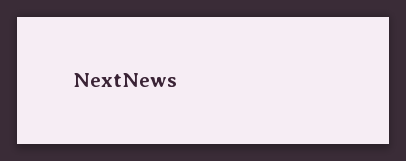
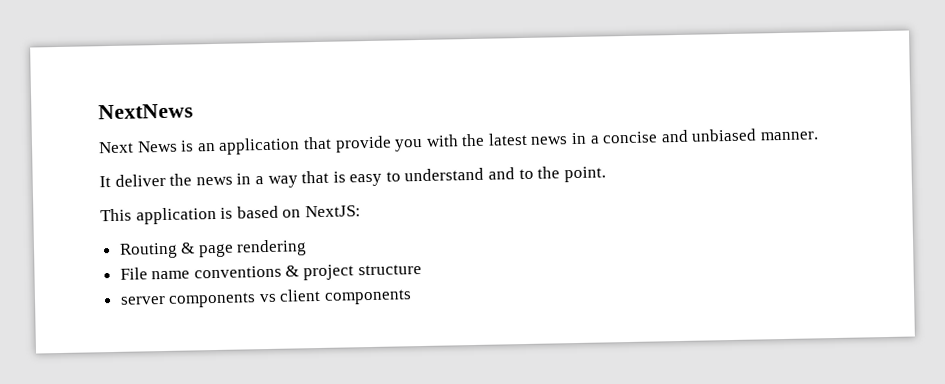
(177, 80) none -> [98,128,820,155] [99,166,606,188] [100,205,361,225] [118,239,308,259] [119,264,422,281] [119,288,413,308] // Next News is an application that provide you with the latest news in a concise and unbiased manner. // It deliver the news in a way that is easy to understand and to the point. // This application is based on NextJS: // Routing & page rendering // File name conventions & project structure // server components vs client components

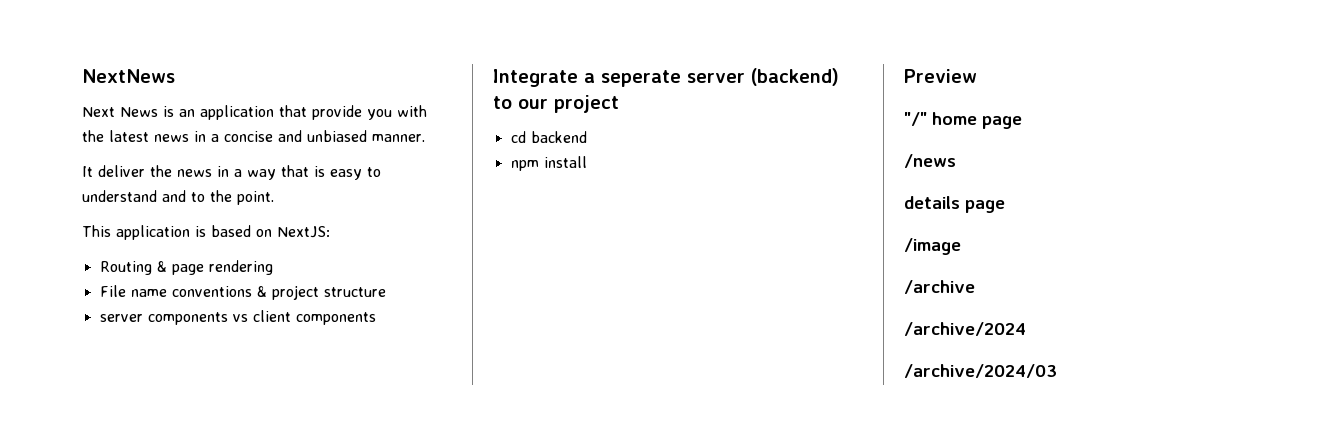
(413, 297) none -> [493,68,839,87] [493,95,619,113] [510,131,587,143] [510,156,587,171] [904,69,977,83] [904,112,1022,129] [904,154,956,168] [904,196,1005,213] [904,238,961,255] [904,280,975,294] [904,322,1026,336] [904,364,1057,378] // Integrate a seperate server (backend) to our project // cd backend // npm install // Preview // "/" home page // /news // details page // /image // /archive // /archive/2024 // /archive/2024/03

